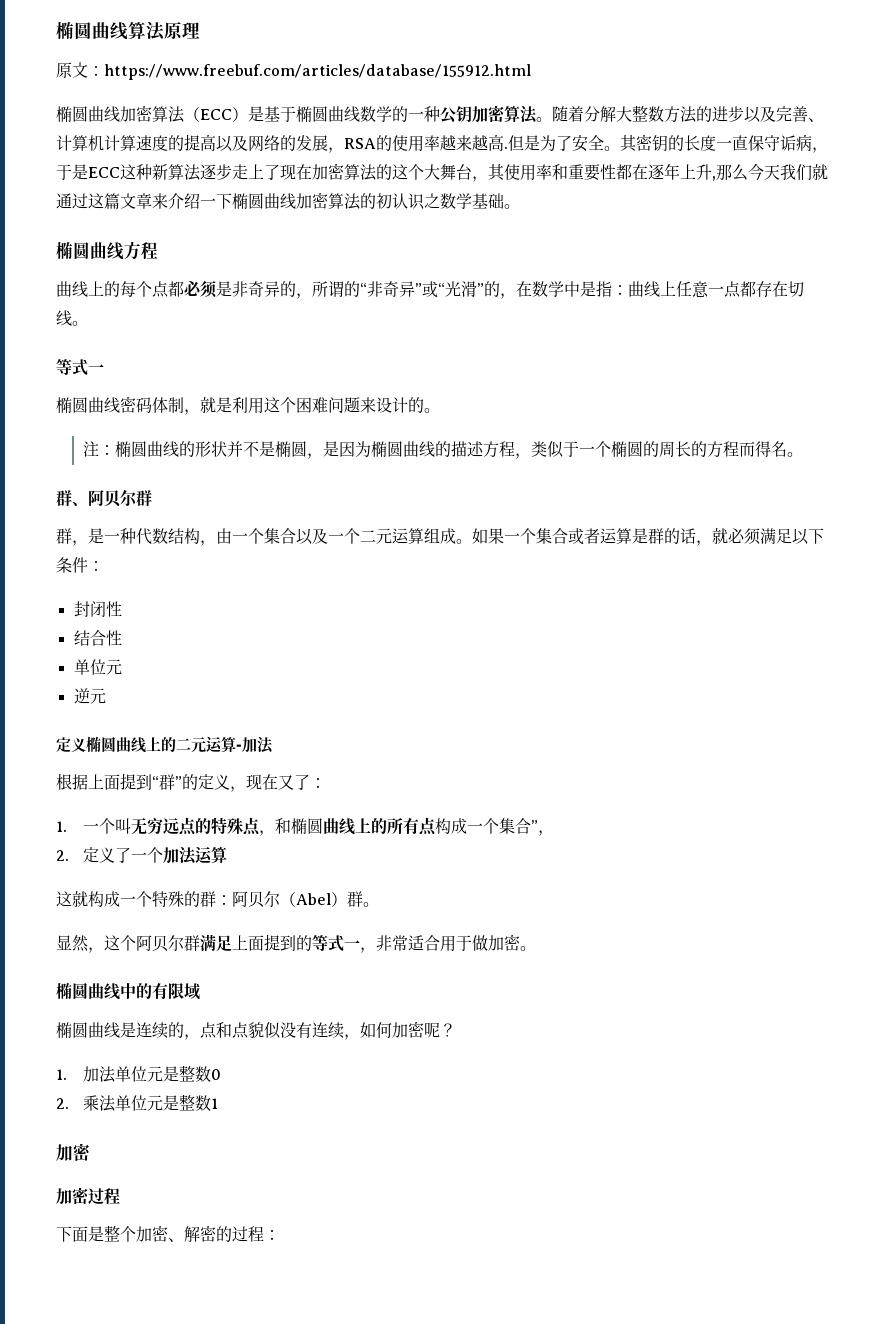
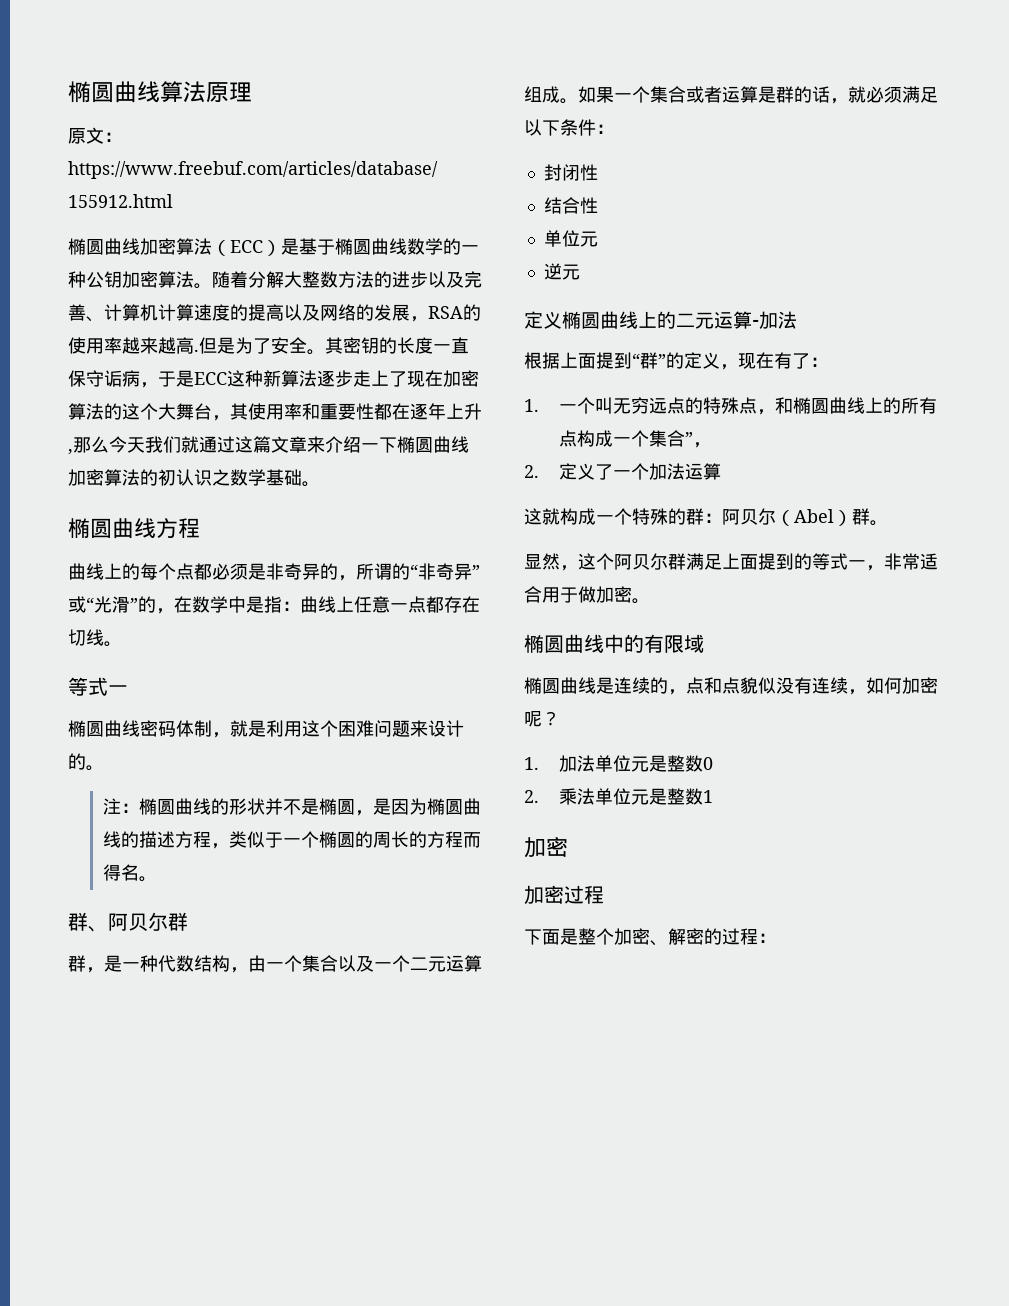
[278,775,294,790] 又 -> [774,352,792,369] 有

